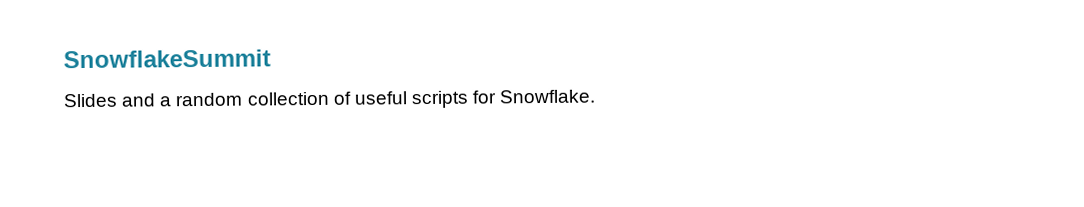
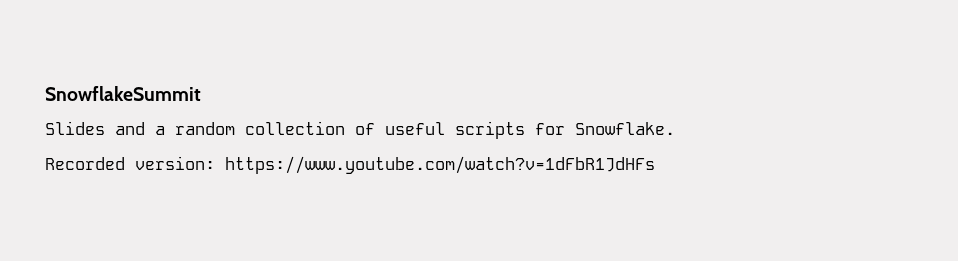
(596, 96) none -> [45,156,655,174] // Recorded version: https://www.youtube.com/watch?v=1dFbR1JdHFs

